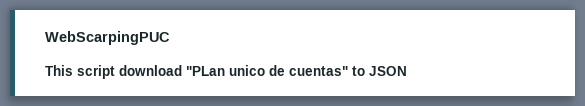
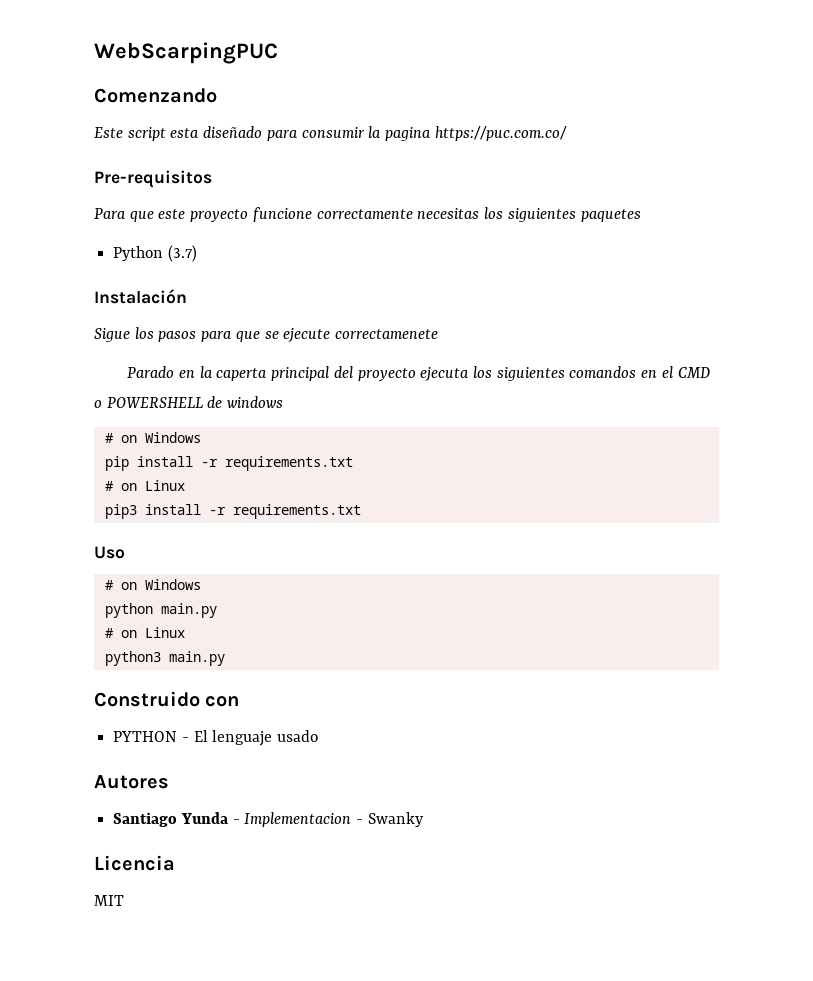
[45,65,407,79] This script download "PLan unico de cuentas" to JSON -> [94,88,217,103] [94,126,567,141] [94,170,212,188] [94,207,641,222] [113,245,197,262] [94,289,187,304] [94,327,439,342] [127,366,710,381] [94,396,284,408] [104,432,201,443] [104,456,353,471] [104,480,185,491] [104,504,361,519] [94,546,125,559] [104,579,201,590] [104,603,217,618] [104,627,185,638] [104,651,225,666] [94,691,240,707] [113,730,319,746] [94,775,169,789] [113,812,424,827] [94,855,175,871] [94,895,124,906] Comenzando // Este script esta diseñado para consumir la pagina https://puc.com.co/ // Pre-requisitos // Para que este proyecto funcione correctamente necesitas los siguientes paquetes // Python (3.7) // Instalación // Sigue los pasos para que se ejecute correctamenete // Parado en la caperta principal del proyecto ejecuta los siguientes comandos en el CMD o POWERSHELL de windows // # on Windows // pip install -r requirements.txt // # on Linux // pip3 install -r requirements.txt // Uso // # on Windows // python main.py // # on Linux // python3 main.py // Construido con // PYTHON - El lenguaje usado // Autores // Santiago Yunda - Implementacion - Swanky // Licencia // MIT

